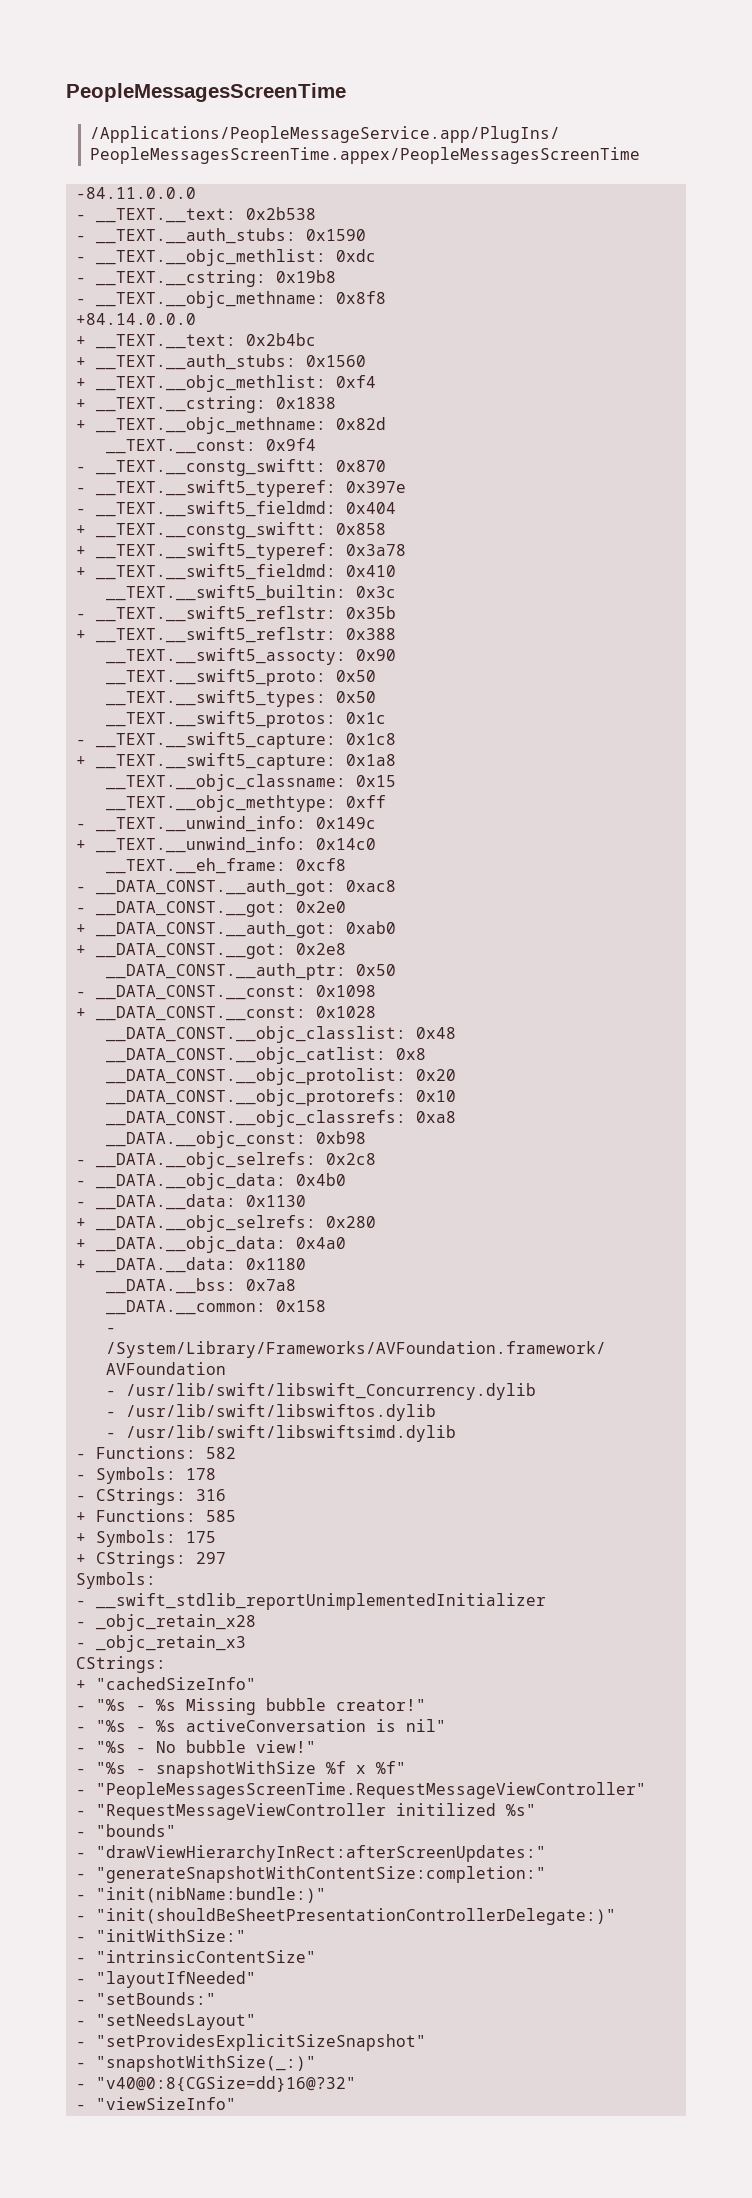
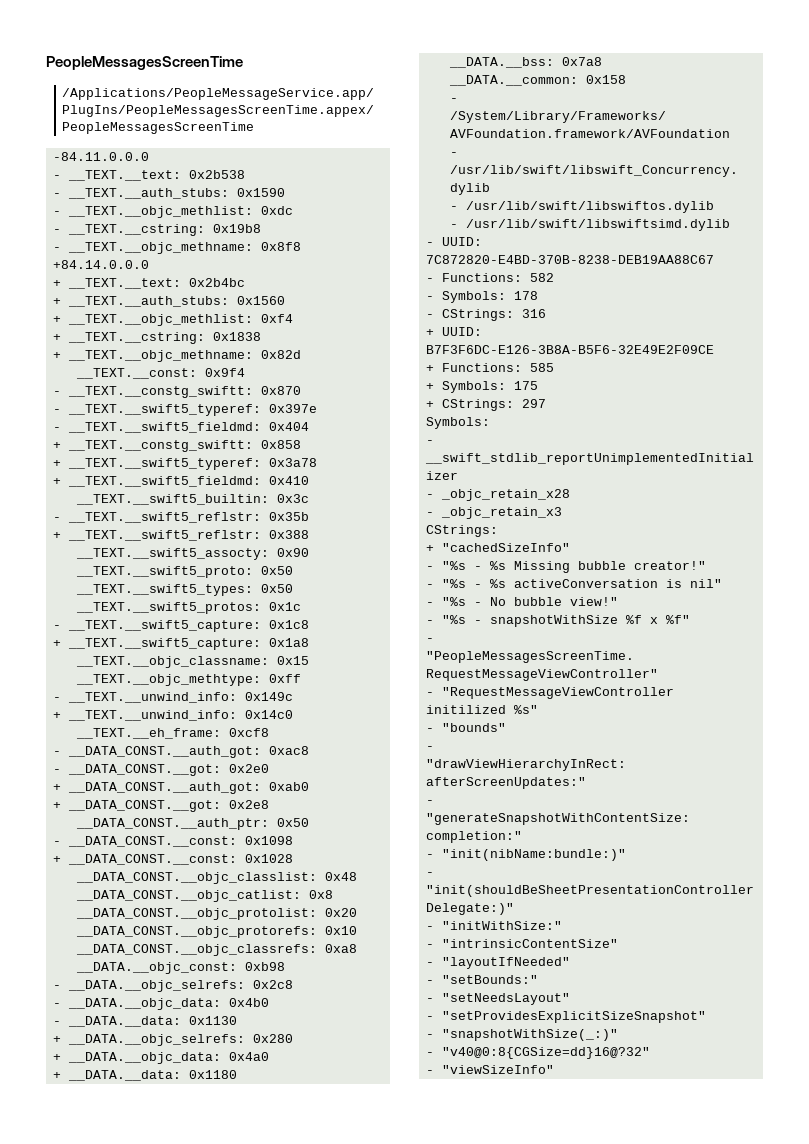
(456, 1433) none -> [426,237,483,246] [426,255,715,264] // - UUID: 7C872820-E4BD-370B-8238-DEB19AA88C67
(226, 1495) none -> [426,327,483,336] [426,345,715,354] // + UUID: B7F3F6DC-E126-3B8A-B5F6-32E49E2F09CE

